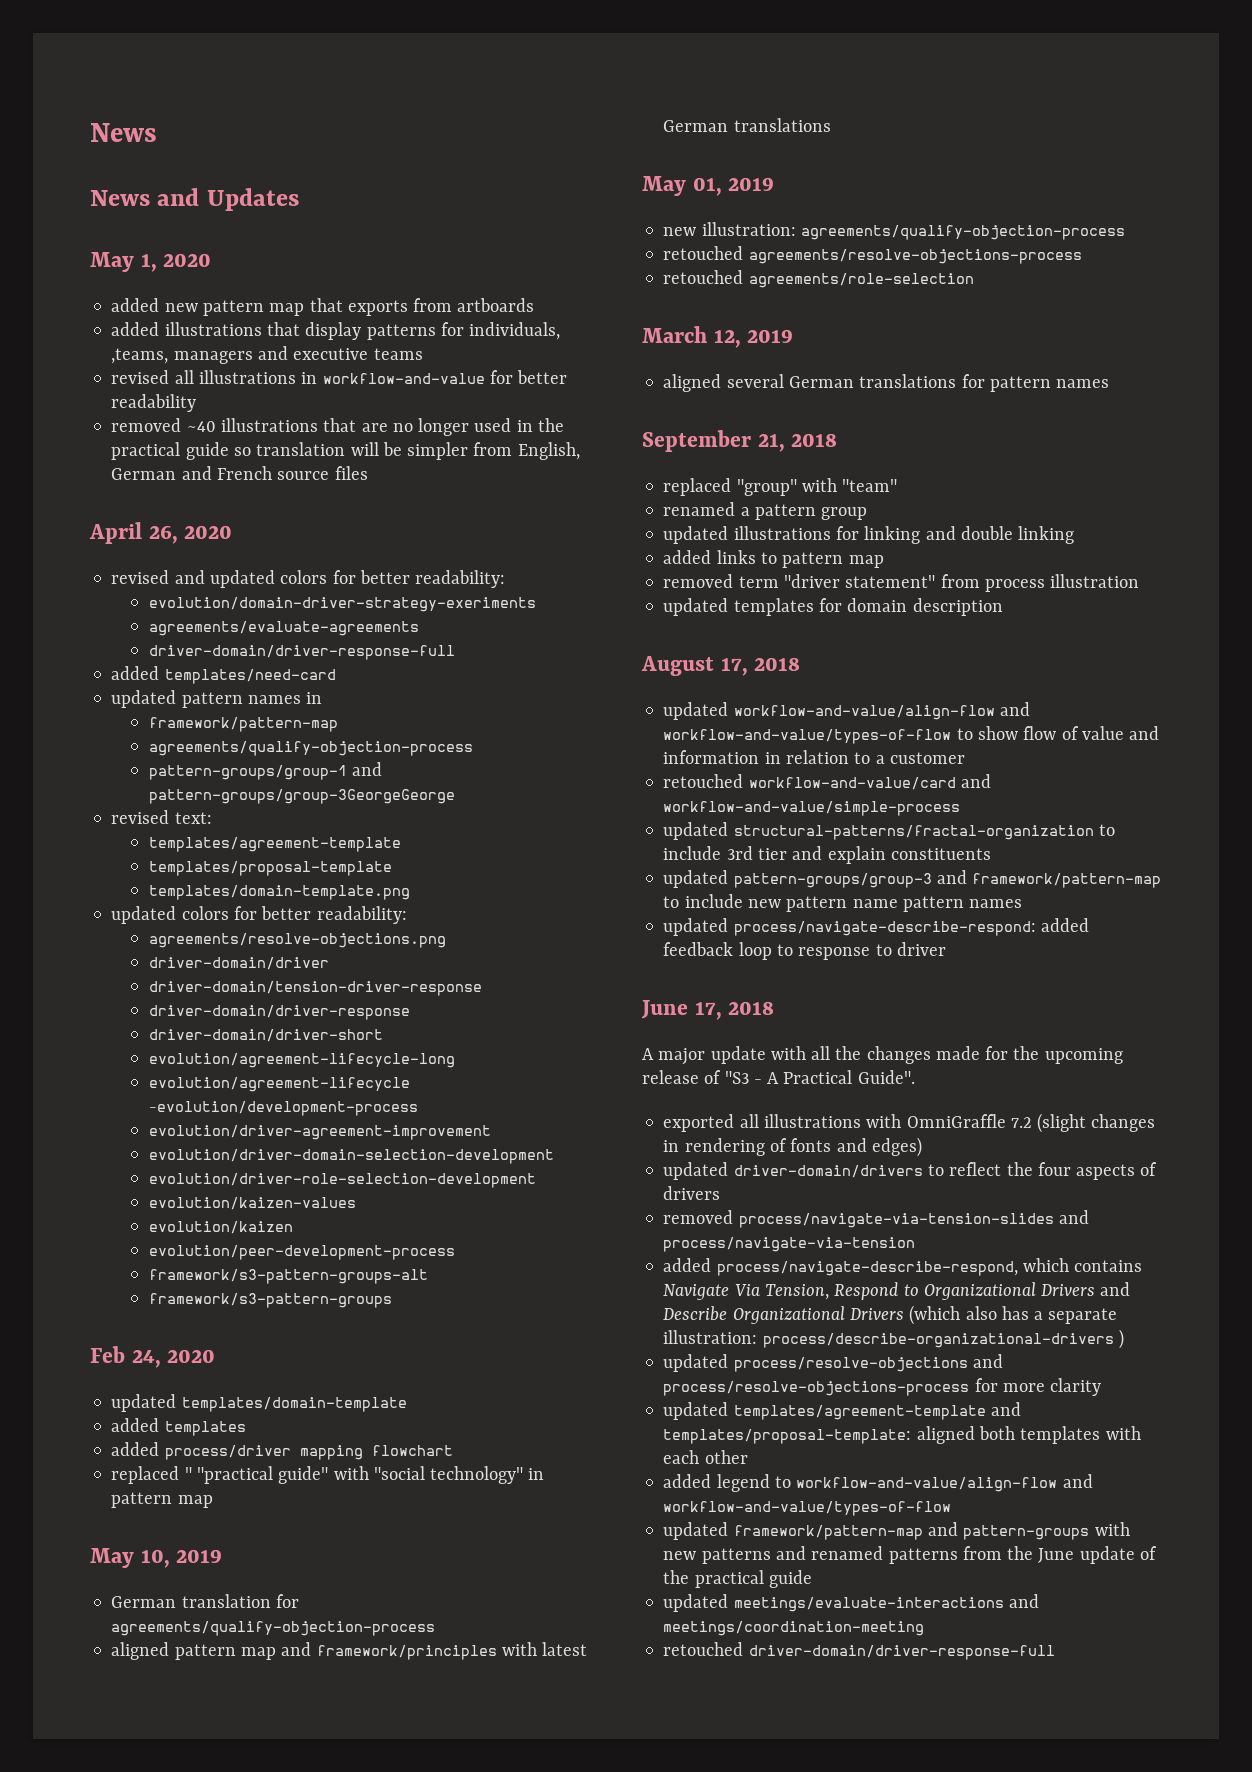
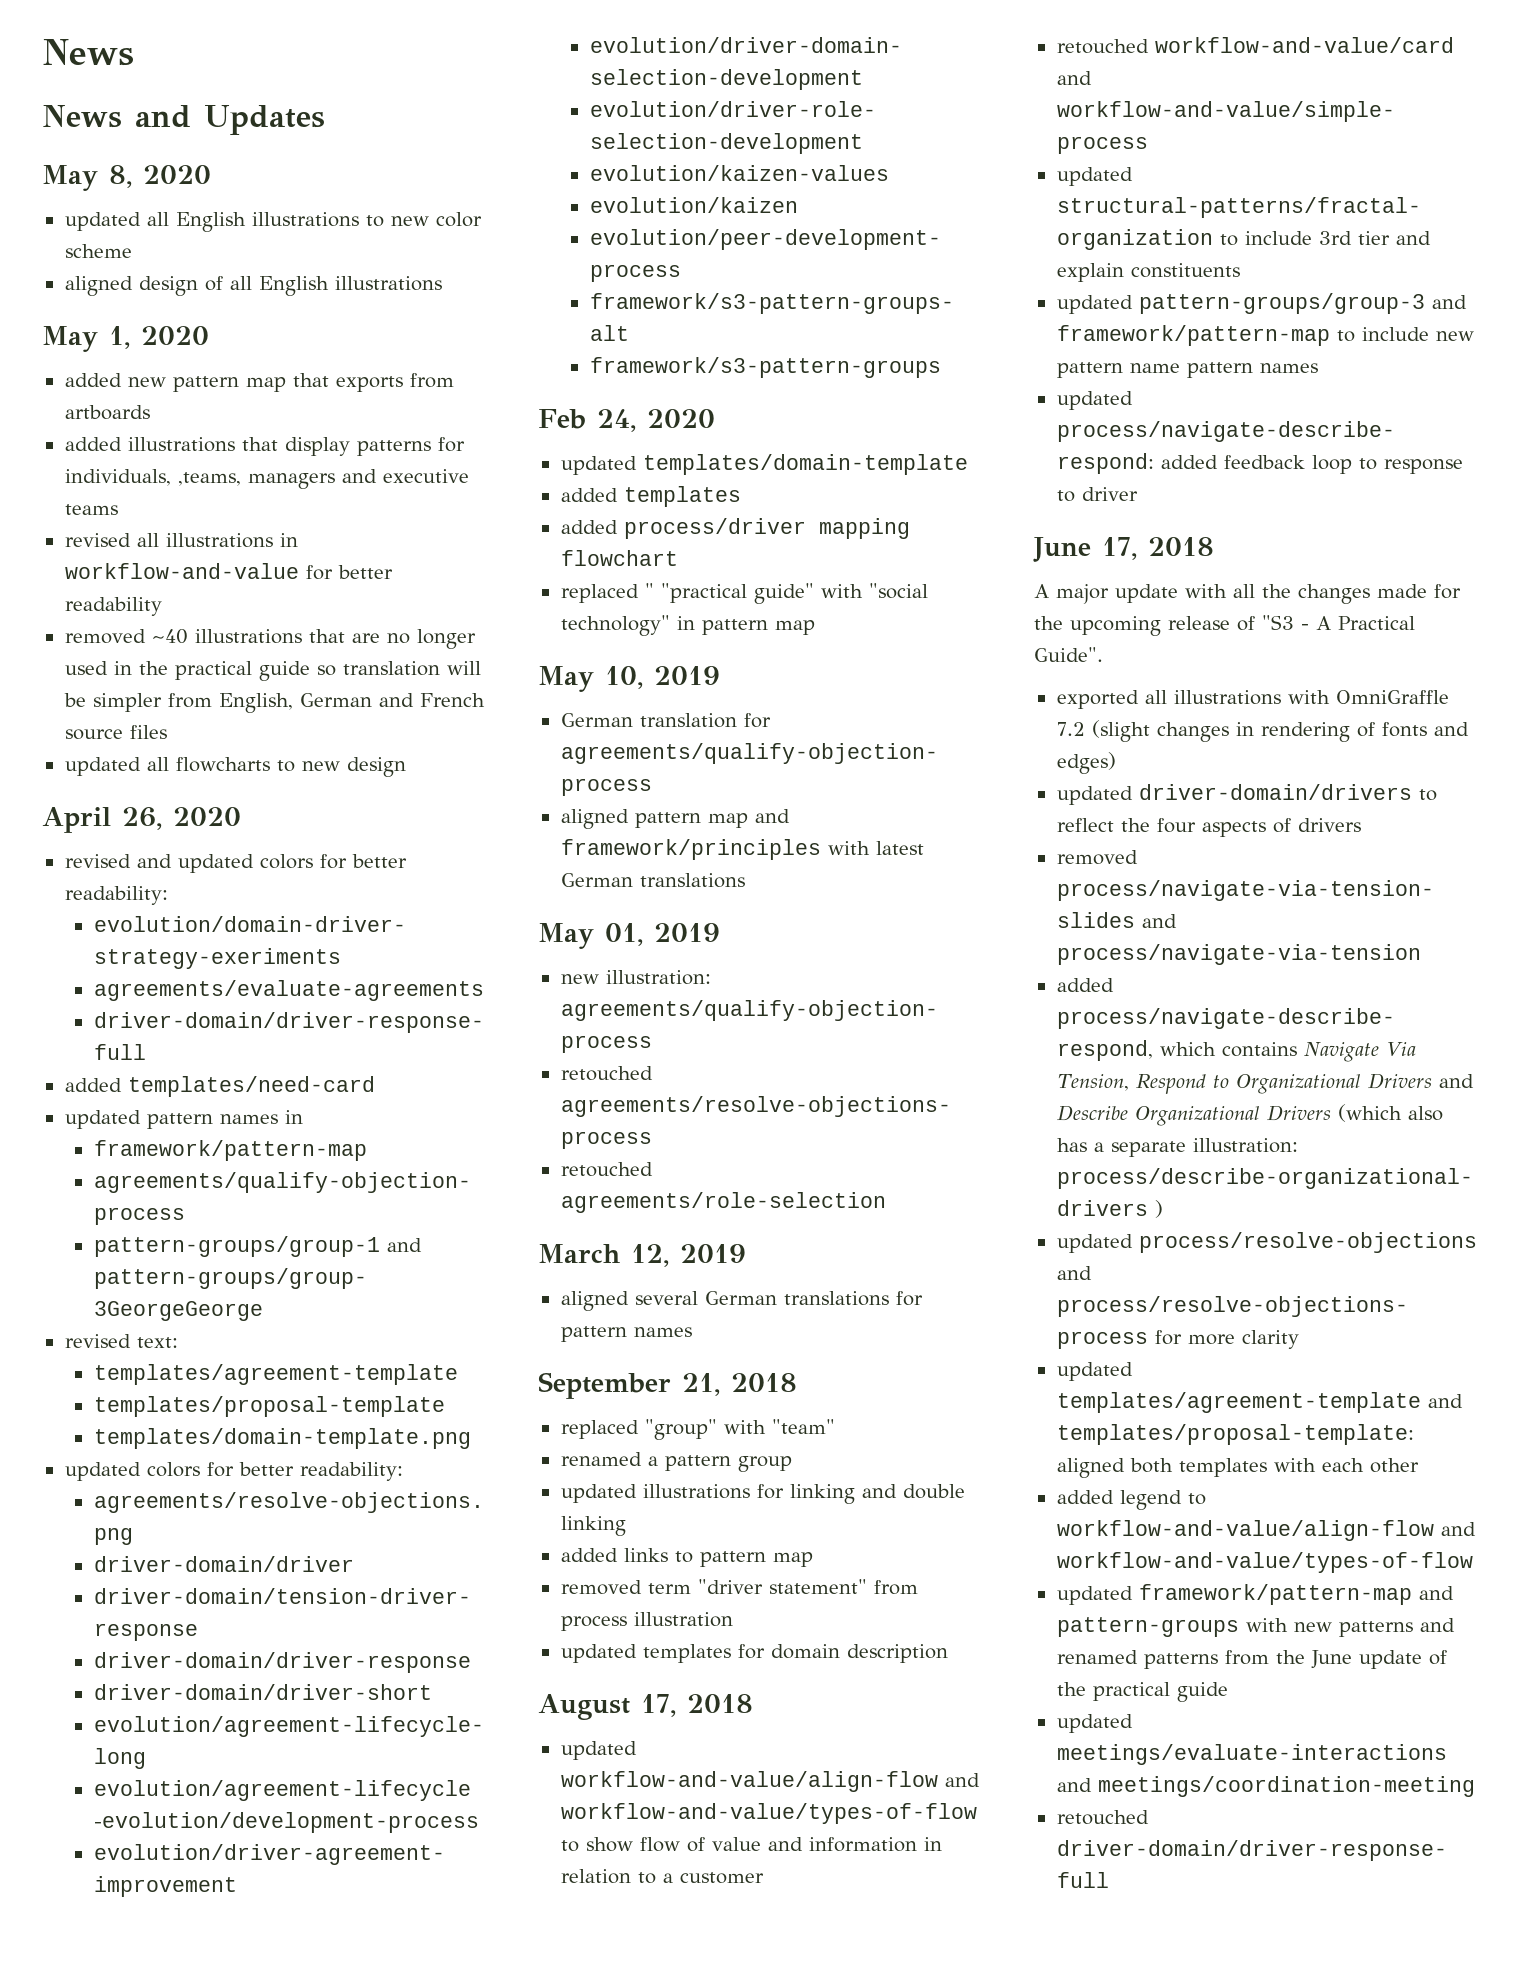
(299, 199) none -> [42,165,211,191] [64,212,482,232] [64,244,132,258] [64,276,442,296] // May 8, 2020 // updated all English illustrations to new color scheme // aligned design of all English illustrations
(368, 473) none -> [64,757,406,777] // updated all flowcharts to new design

